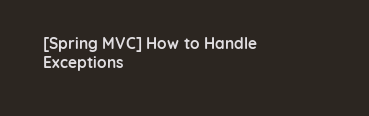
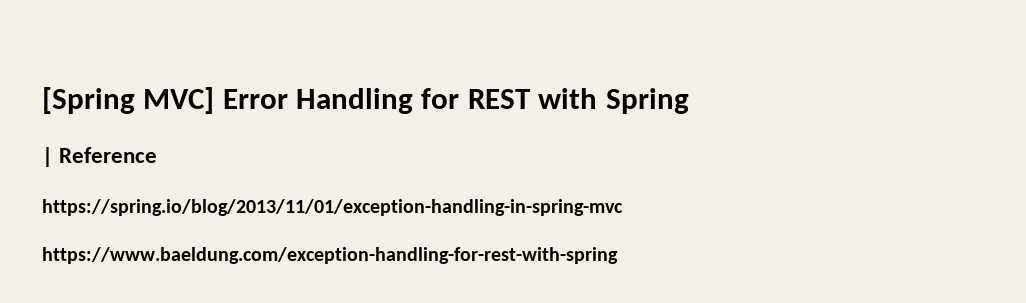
[146,37,257,49] [43,56,123,71] How to Handle Exceptions -> [222,88,689,114] [42,147,158,167] [42,199,623,216] [42,247,618,264] Error Handling for REST with Spring // | Reference // https://spring.io/blog/2013/11/01/exception-handling-in-spring-mvc // https://www.baeldung.com/exception-handling-for-rest-with-spring

